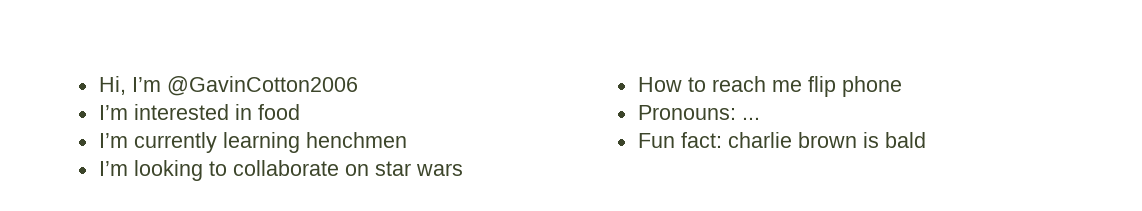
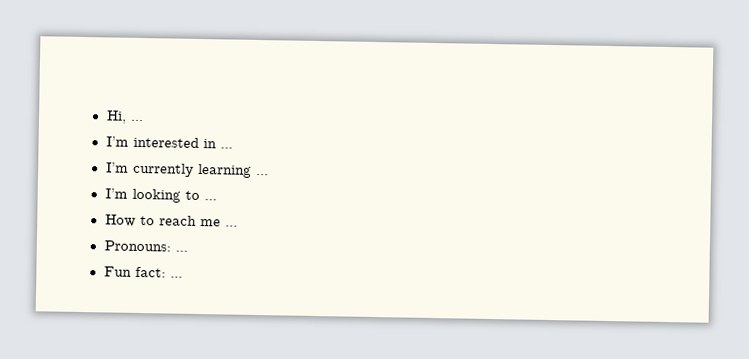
[131,76,358,96] I’m @GavinCotton2006 -> [129,119,143,122] ...
[257,104,300,120] food -> [219,147,233,149] ...
[305,132,407,148] henchmen -> [255,173,269,176] ...
[232,160,463,176] collaborate on star wars -> [203,199,217,201] ...
[807,76,902,97] flip phone -> [224,225,238,227] ...
[727,132,926,148] charlie brown is bald -> [169,276,183,278] ...

